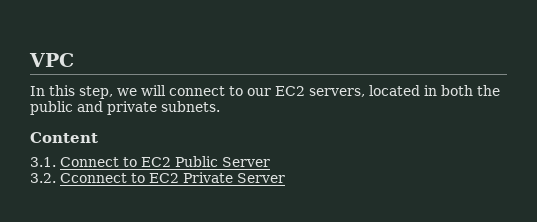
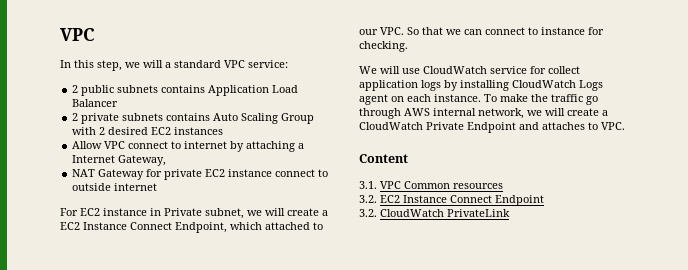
[169,85,500,97] [30,101,220,115] [30,132,98,143] [30,156,270,167] [30,172,285,183] connect to our EC2 servers, located in both the public and private subnets. // Content // 3.1. Connect to EC2 Public Server // 3.2. Cconnect to EC2 Private Server -> [165,60,288,68] [72,85,299,96] [72,99,119,107] [72,113,315,124] [72,127,224,135] [72,141,305,152] [72,155,167,166] [72,169,329,180] [72,183,158,191] [60,208,328,219] [60,222,323,233] [359,27,604,35] [359,41,408,52] [359,66,580,74] [359,80,603,91] [359,94,598,105] [359,108,608,119] [359,122,625,133] [359,154,408,163] [359,181,503,189] [359,195,544,206] [359,209,510,217] a standard VPC service: // 2 public subnets contains Application Load Balancer // 2 private subnets contains Auto Scaling Group with 2 desired EC2 instances // Allow VPC connect to internet by attaching a Internet Gateway, // NAT Gateway for private EC2 instance connect to outside internet // For EC2 instance in Private subnet, we will create a EC2 Instance Connect Endpoint, which attached to our VPC. So that we can connect to instance for checking. // We will use CloudWatch service for collect application logs by installing CloudWatch Logs agent on each instance. To make the traffic go through AWS internal network, we will create a CloudWatch Private Endpoint and attaches to VPC. // Content // 3.1. VPC Common resources // 3.2. EC2 Instance Connect Endpoint // 3.2. CloudWatch PrivateLink

